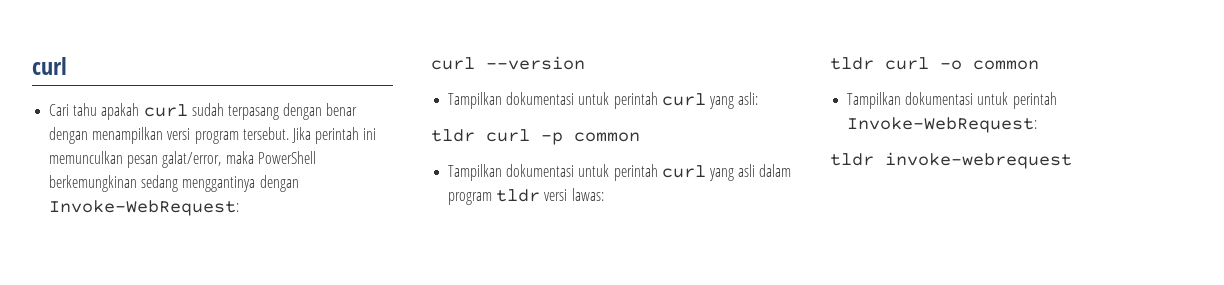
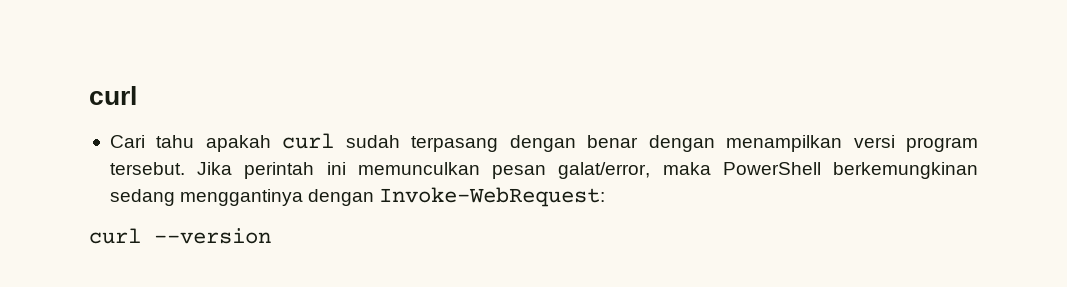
[448,92,759,109] [431,129,640,145] [448,164,792,181] [448,188,604,205] [830,57,1039,70] [847,92,1057,109] [847,117,1038,133] [830,152,1072,169] // Tampilkan dokumentasi untuk perintah curl yang asli: // tldr curl -p common // Tampilkan dokumentasi untuk perintah curl yang asli dalam program tldr versi lawas: // tldr curl -o common // Tampilkan dokumentasi untuk perintah Invoke-WebRequest: // tldr invoke-webrequest -> (271, 236) none

